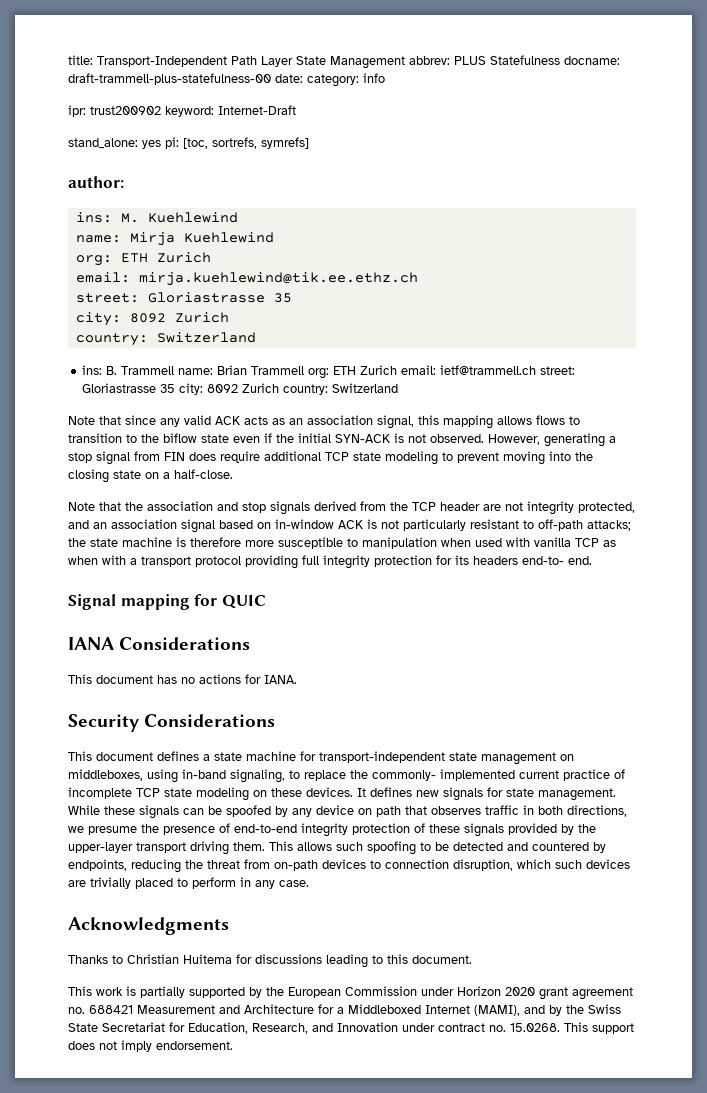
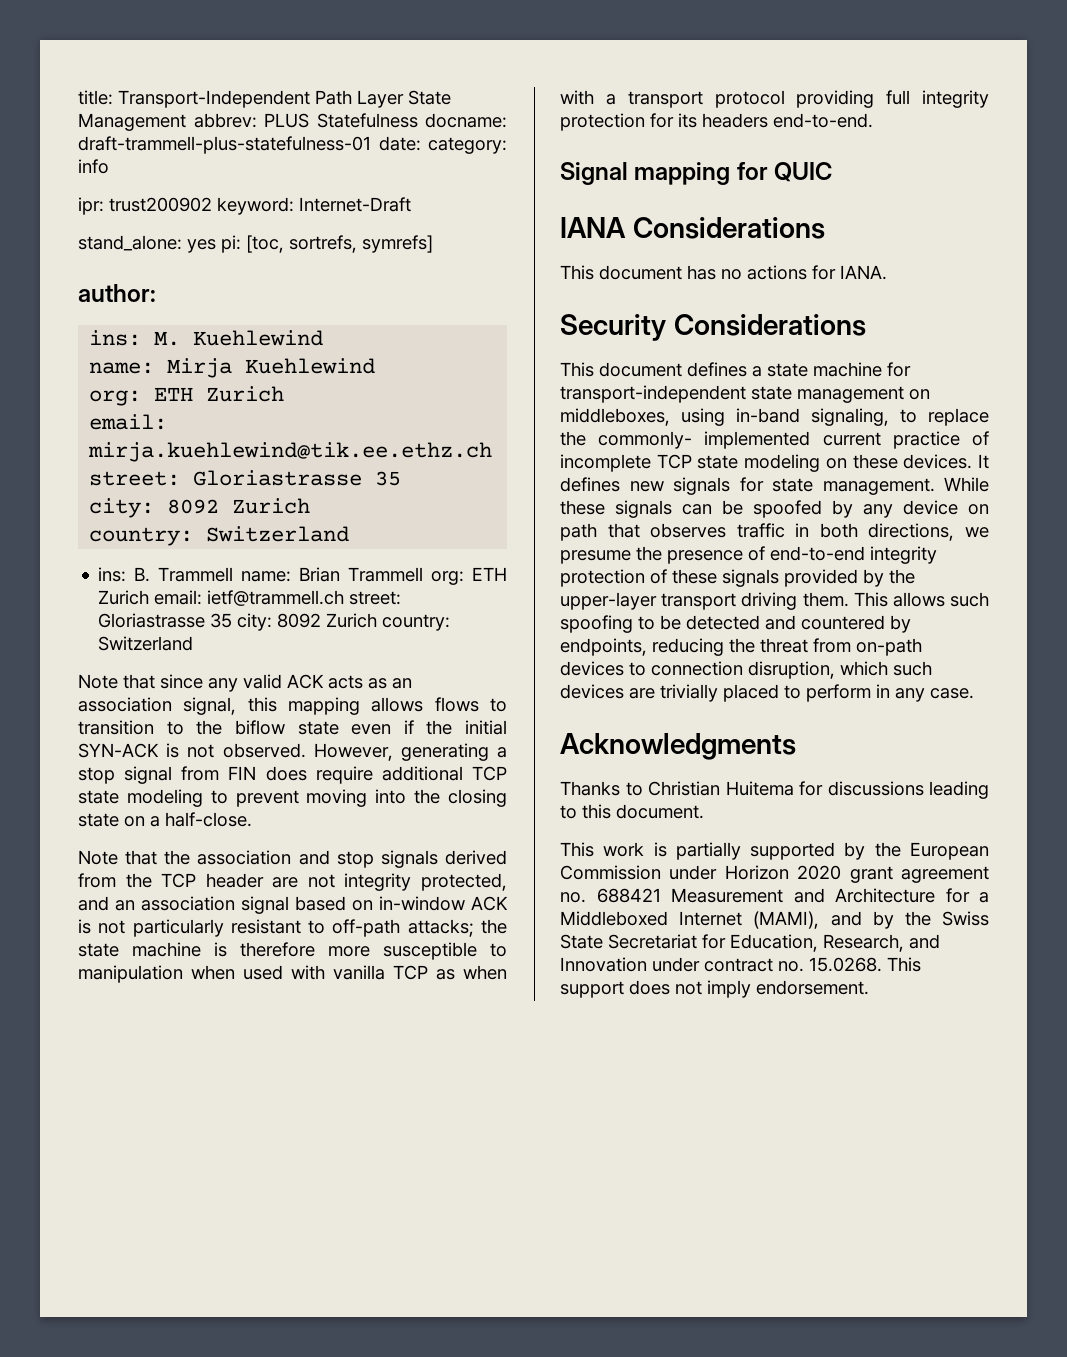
[68,73,271,85] draft-trammell-plus-statefulness-00 -> [78,136,371,154] draft-trammell-plus-statefulness-01
[522,556,592,565] end-to- end. -> [773,113,873,128] end-to-end.

